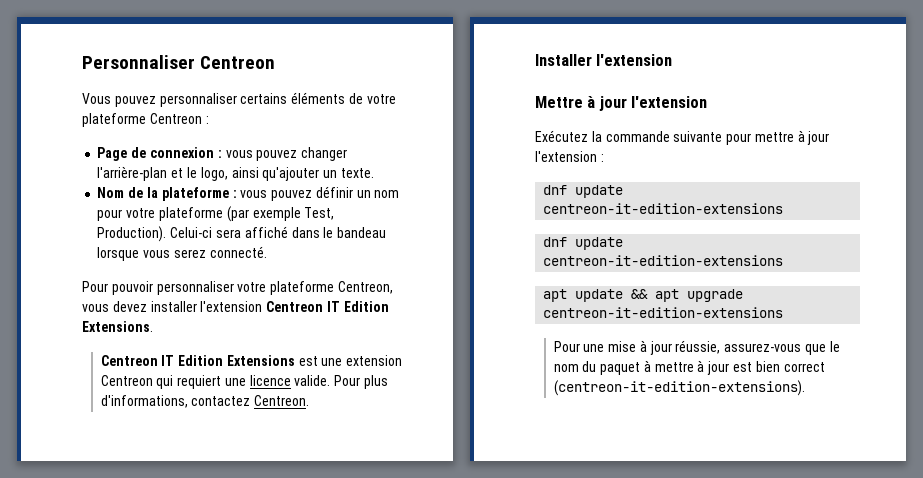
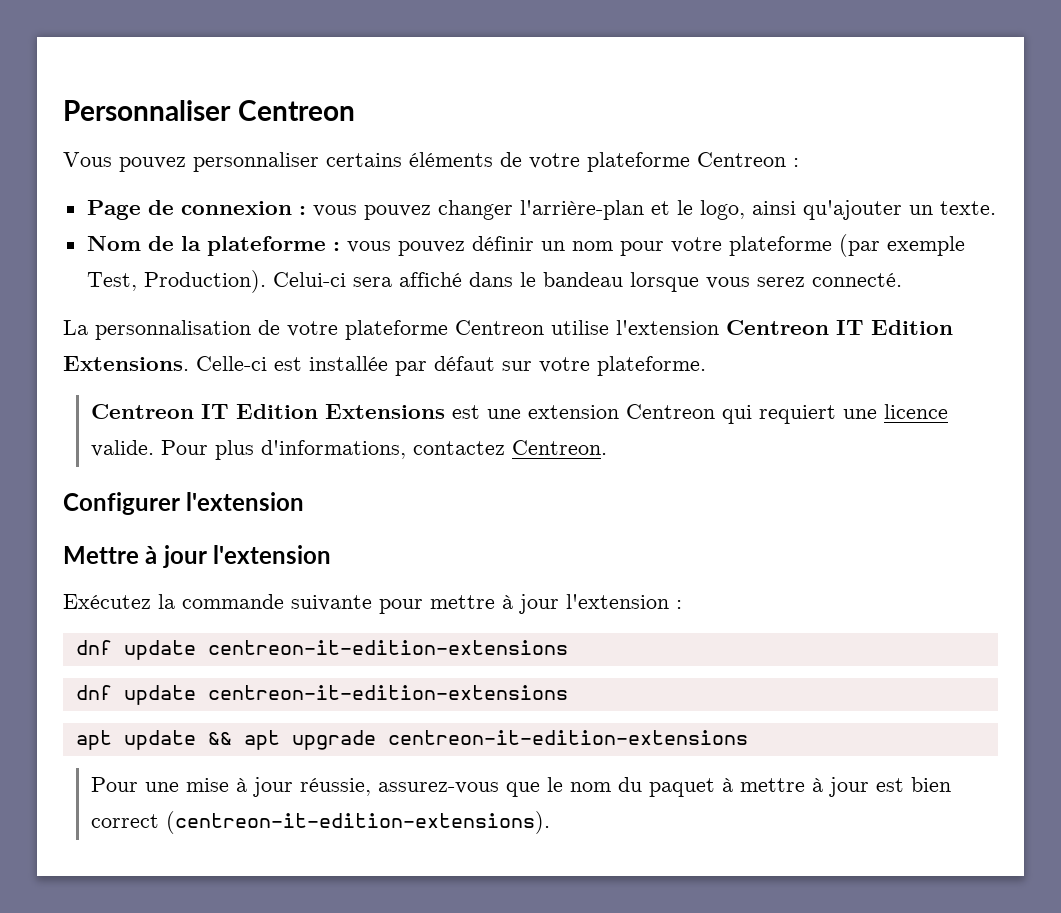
[82,281,393,295] [82,301,197,312] Pour pouvoir personnaliser votre plateforme Centreon, vous devez installer -> [63,320,609,340] La personnalisation de votre plateforme Centreon utilise
(153, 326) none -> [196,356,706,376] Celle-ci est installée par défaut sur votre plateforme.
[535,54,592,66] Installer -> [63,492,180,515] Configurer

